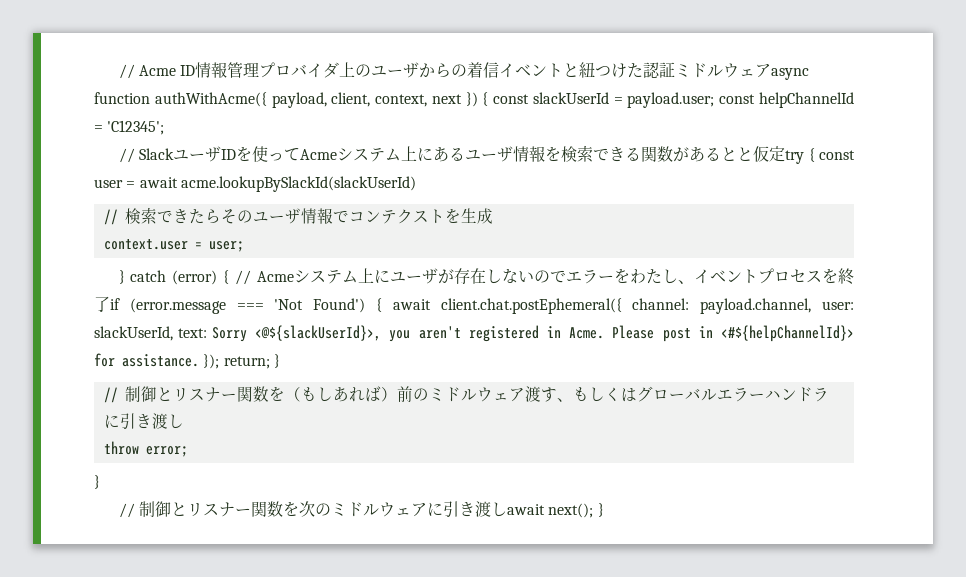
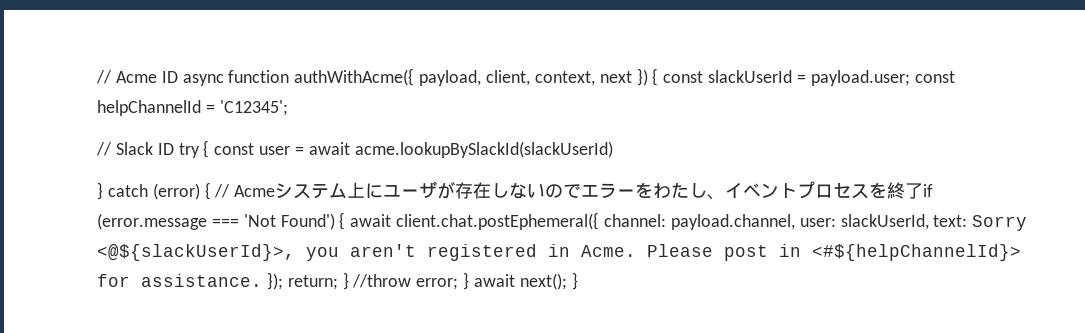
[195,62,772,78] 情報管理プロバイダ上のユーザからの着信イベントと紐つけた認証ミドルウェア -> (178, 77) none
[173,145,786,162] ユーザIDを使ってAcmeシステム上にあるユーザ情報を検索できる関数があるとと仮定 -> [157,143,174,155] ID
[103,207,493,225] [103,239,244,252] // // 検索できたらそのユーザ情報でコンテクストを生成 // context.user = user; -> (613, 149) none
[103,386,829,403] [103,413,184,430] [103,441,139,455] // // 制御とリスナー関数を（もしあれば）前のミドルウェア渡す、もしくはグローバルエラーハンドラに引き渡し // throw -> [352,274,412,288] //throw
[94,475,100,489] [118,501,507,518] // } // // 制御とリスナー関数を次のミドルウェアに引き渡し -> [463,272,470,290] }

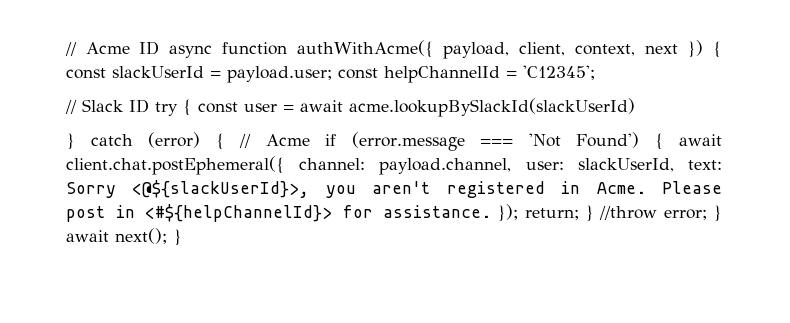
[275,181,924,200] システム上にユーザが存在しないのでエラーをわたし、イベントプロセスを終了 -> (310, 140) none

